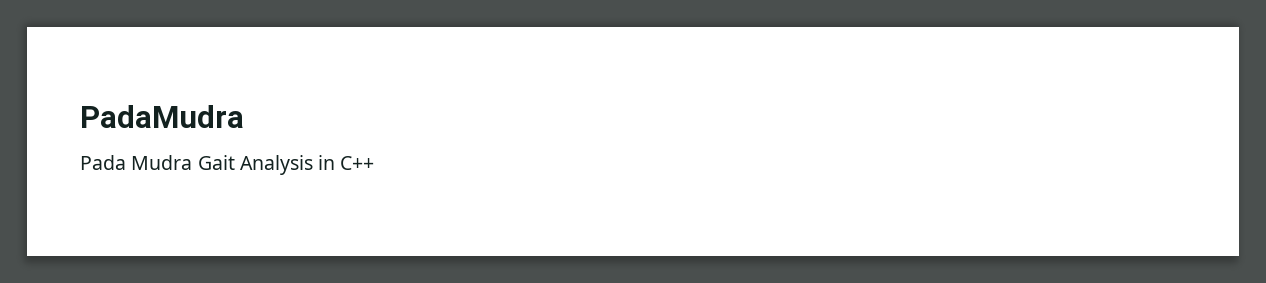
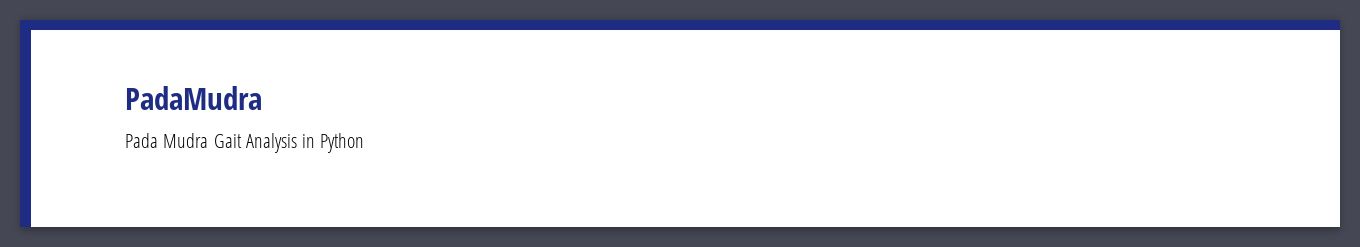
[340,156,375,170] C++ -> [320,133,365,153] Python

